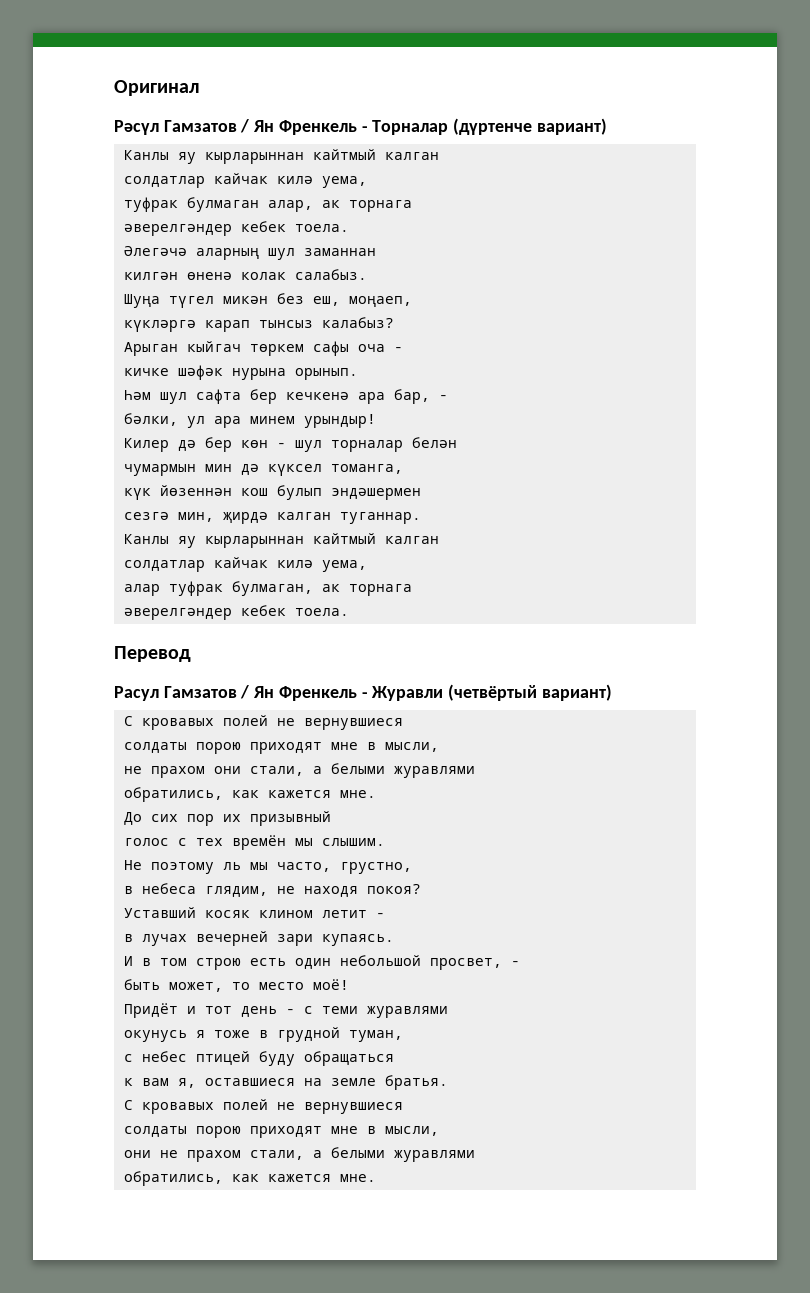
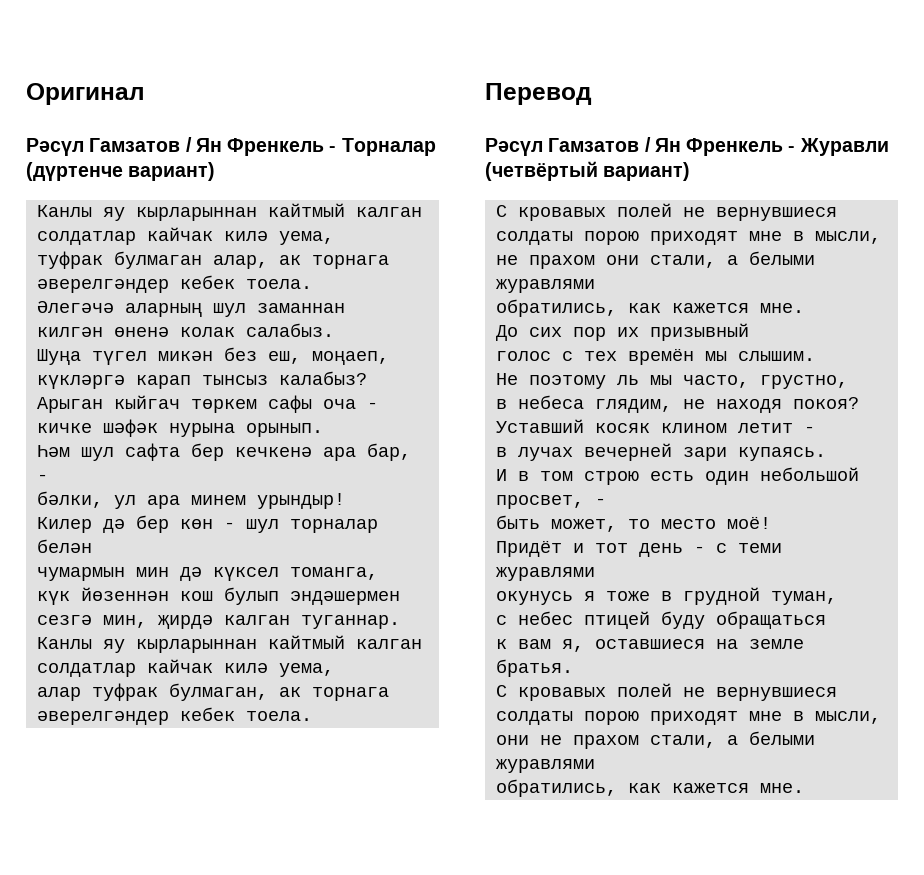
[114,686,159,701] Расул -> [485,138,543,156] Рәсүл

